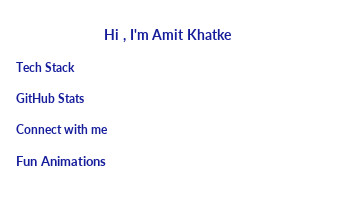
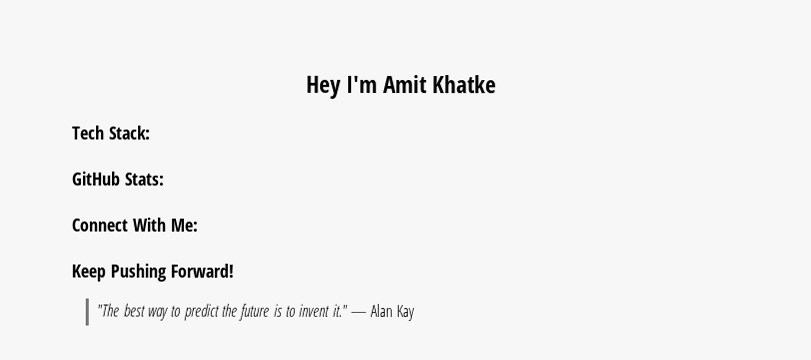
[103,29,126,43] Hi , -> [305,75,342,99] Hey
[45,62,76,72] Stack -> [108,125,151,140] Stack:
[58,93,85,103] Stats -> [123,172,165,186] Stats:
[64,124,109,134] [16,156,106,166] with me // Fun Animations -> [131,217,198,232] [71,263,234,282] [96,303,416,322] With Me: // Keep Pushing Forward! // "The best way to predict the future is to invent it." — Alan Kay

